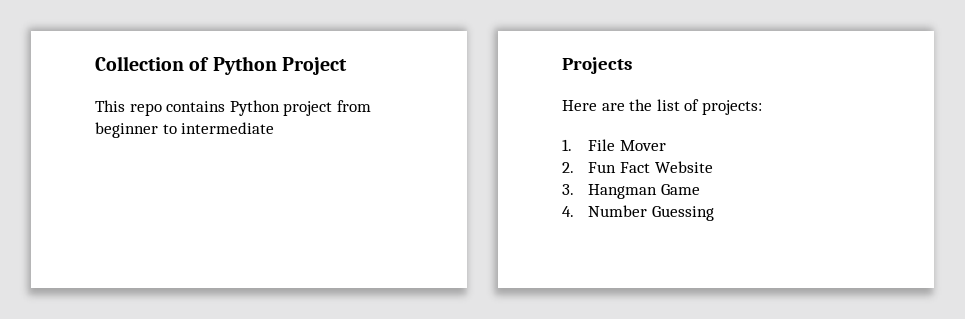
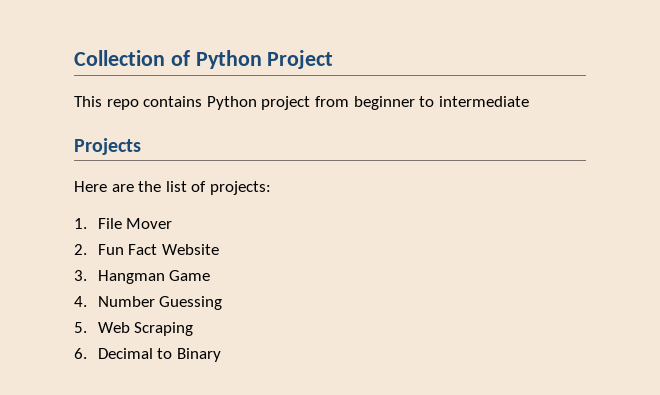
(714, 213) none -> [74,322,194,336] [74,348,221,362] // 5. Web Scraping // 6. Decimal to Binary

